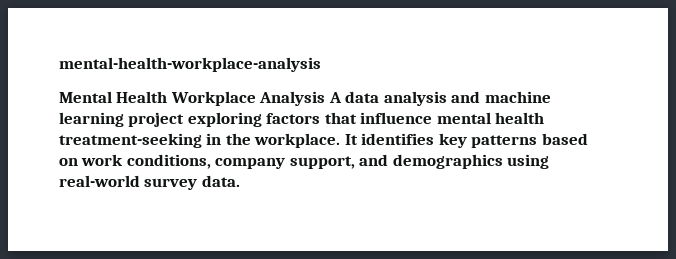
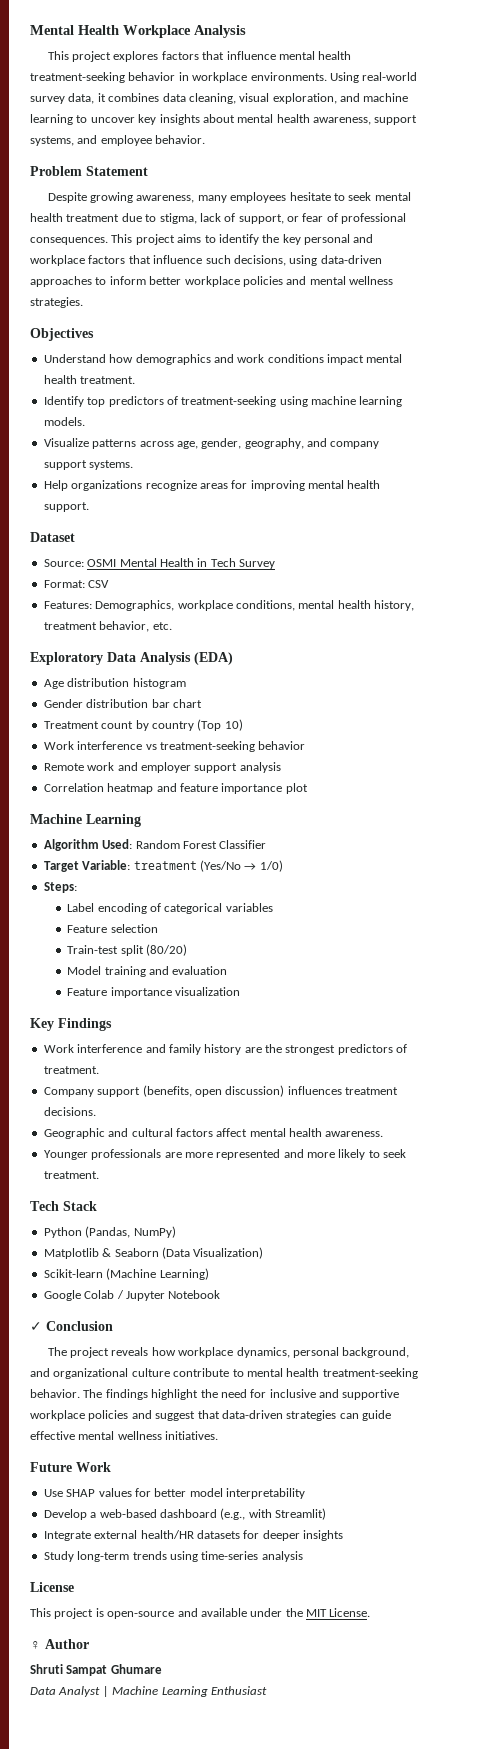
[59,57,321,72] mental-health-workplace-analysis // -> (30, 30) none
[328,91,551,106] [59,112,262,127] A data analysis and machine learning project exploring -> [47,51,159,62] // This project explores
[206,133,588,148] [59,154,550,169] [59,175,240,190] in the workplace. It identifies key patterns based on work conditions, company support, and demographics using real-world survey data. -> [128,72,418,83] [30,93,409,104] [30,114,418,125] [30,135,206,146] [30,166,148,176] [47,192,411,203] [30,213,407,224] [30,234,374,245] [30,255,382,266] [30,276,393,287] [30,297,83,308] [30,328,94,341] [43,354,403,365] [43,375,136,384] [43,396,403,407] [43,417,85,426] [43,438,380,449] [43,460,134,470] [43,480,381,491] [43,502,89,512] [30,532,75,542] [43,558,275,569] [43,580,110,588] [43,600,414,611] [43,621,172,632] [30,652,233,665] [43,678,186,689] [43,699,202,708] [43,719,243,731] [43,741,306,752] [43,762,281,773] [43,783,308,794] [30,814,141,827] [43,839,267,851] [43,860,283,872] [43,882,77,893] [67,903,273,914] [67,924,158,933] [67,944,187,956] [67,966,228,977] [67,987,240,998] [30,1018,112,1031] [43,1044,408,1055] [43,1066,99,1074] [43,1085,398,1097] [43,1107,96,1116] [43,1128,384,1139] [43,1149,407,1160] [43,1171,99,1179] [30,1201,97,1211] [43,1226,176,1238] [43,1247,264,1259] [43,1268,209,1280] [43,1290,221,1301] [30,1321,113,1331] [47,1347,410,1358] [30,1368,418,1379] [30,1389,400,1400] [30,1410,391,1421] [30,1431,219,1440] [30,1462,111,1472] [43,1488,305,1499] [43,1508,326,1520] [43,1530,343,1541] [43,1551,303,1562] [30,1582,74,1592] [30,1608,371,1619] [30,1639,89,1649] [30,1664,162,1676] [30,1686,267,1697] behavior in workplace environments. Using real-world survey data, it combines data cleaning, visual exploration, and machine learning to uncover key insights about mental health awareness, support systems, and employee behavior. // Problem Statement // Despite growing awareness, many employees hesitate to seek mental health treatment due to stigma, lack of support, or fear of professional consequences. This project aims to identify the key personal and workplace factors that influence such decisions, using data-driven approaches to inform better workplace policies and mental wellness strategies. // Objectives // Understand how demographics and work conditions impact mental health treatment. // Identify top predictors of treatment-seeking using machine learning models. // Visualize patterns across age, gender, geography, and company support systems. // Help organizations recognize areas for improving mental health support. // Dataset // Source: OSMI Mental Health in Tech Survey // Format: CSV // Features: Demographics, workplace conditions, mental health history, treatment behavior, etc. // Exploratory Data Analysis (EDA) // Age distribution histogram // Gender distribution bar chart // Treatment count by country (Top 10) // Work interference vs treatment-seeking behavior // Remote work and employer support analysis // Correlation heatmap and feature importance plot // Machine Learning // Algorithm Used: Random Forest Classifier // Target Variable: treatment (Yes/No → 1/0) // Steps: // Label encoding of categorical variables // Feature selection // Train-test split (80/20) // Model training and evaluation // Feature importance visualization // Key Findings // Work interference and family history are the strongest predictors of treatment. // Company support (benefits, open discussion) influences treatment decisions. // Geographic and cultural factors affect mental health awareness. // Younger professionals are more represented and more likely to seek treatment. // Tech Stack // Python (Pandas, NumPy) // Matplotlib & Seaborn (Data Visualization) // Scikit-learn (Machine Learning) // Google Colab / Jupyter Notebook // ✓ Conclusion // The project reveals how workplace dynamics, personal background, and organizational culture contribute to mental health treatment-seeking behavior. The findings highlight the need for inclusive and supportive workplace policies and suggest that data-driven strategies can guide effective mental wellness initiatives. // Future Work // Use SHAP values for better model interpretability // Develop a web-based dashboard (e.g., with Streamlit) // Integrate external health/HR datasets for deeper insights // Study long-term trends using time-series analysis // License // This project is open-source and available under the MIT License. // ♀ Author // Shruti Sampat Ghumare // Data Analyst | Machine Learning Enthusiast

